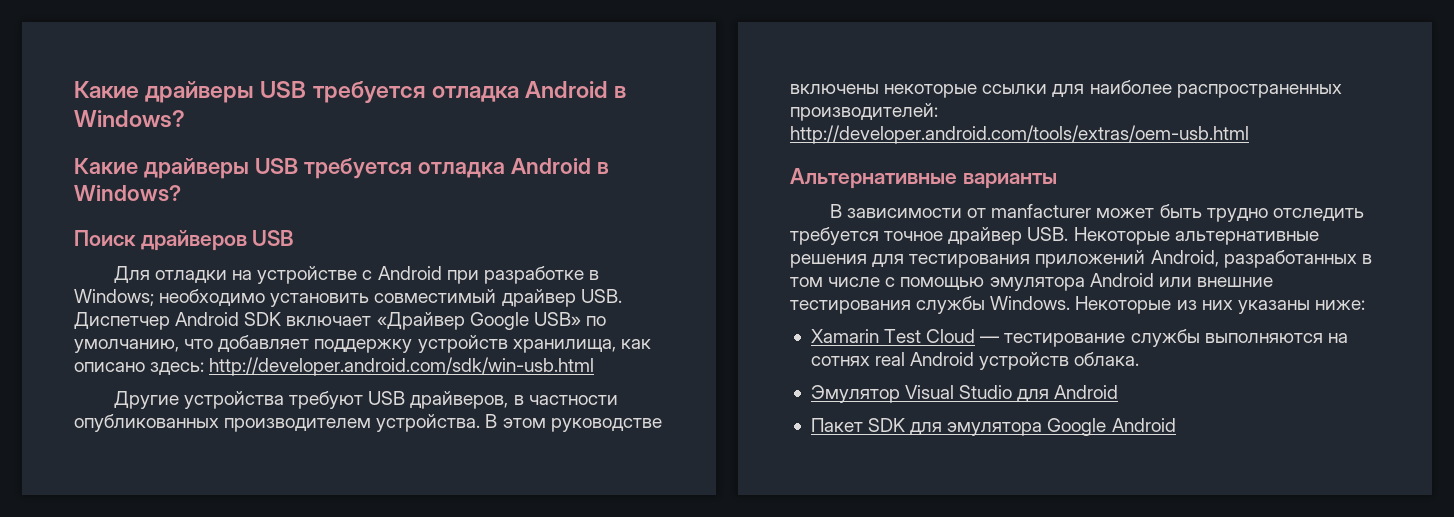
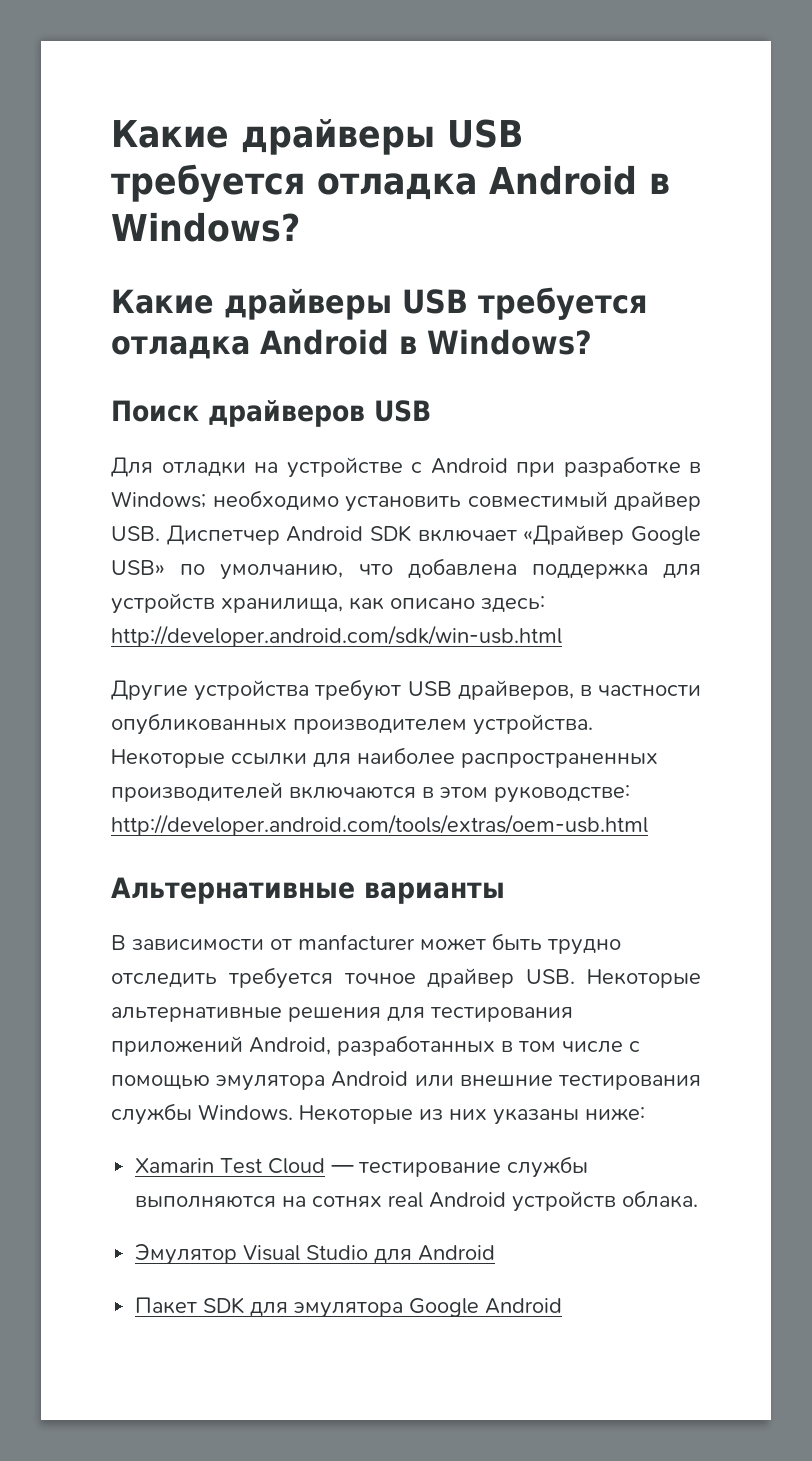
[218,335,413,353] добавляет поддержку -> [407,558,701,579] добавлена поддержка для
[485,414,662,432] [790,80,1342,98] [790,103,938,121] В этом руководстве включены некоторые ссылки для наиболее распространенных производителей: -> [111,747,658,768] [111,782,630,803] Некоторые ссылки для наиболее распространенных производителей включаются в этом руководстве:

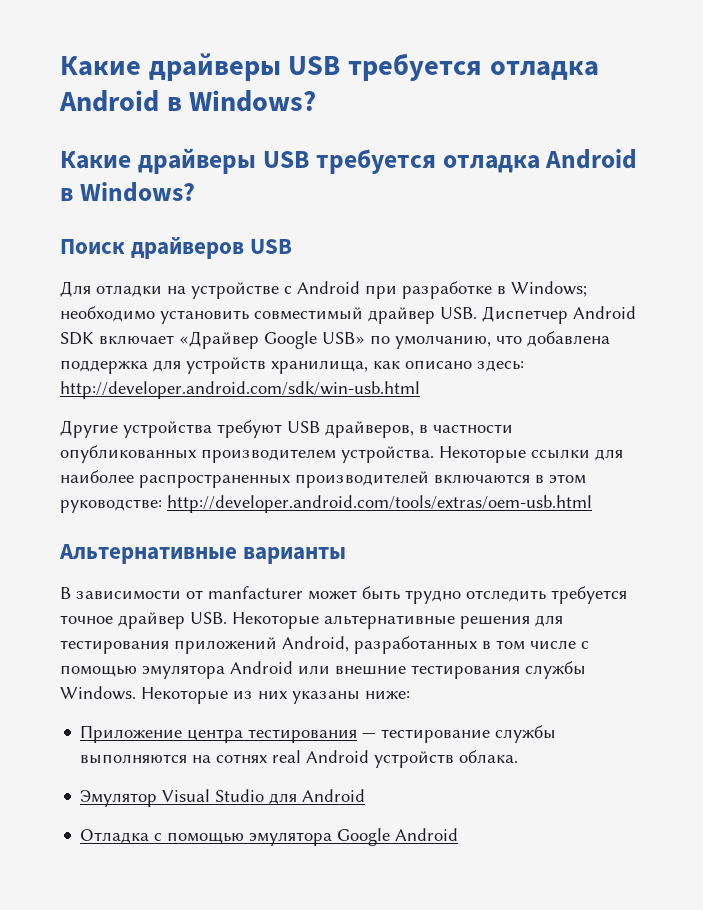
[135,1158,326,1174] Xamarin Test Cloud -> [80,725,358,743] Приложение центра тестирования
[135,1297,289,1317] Пакет SDK для -> [80,829,245,844] Отладка с помощью

